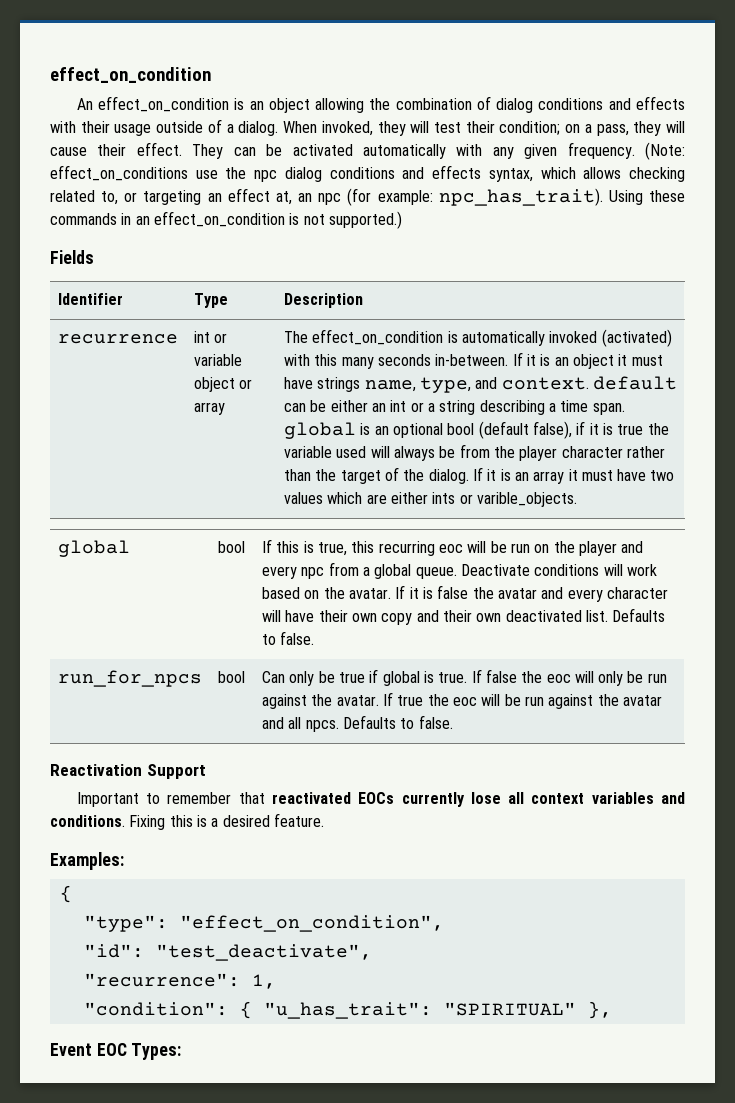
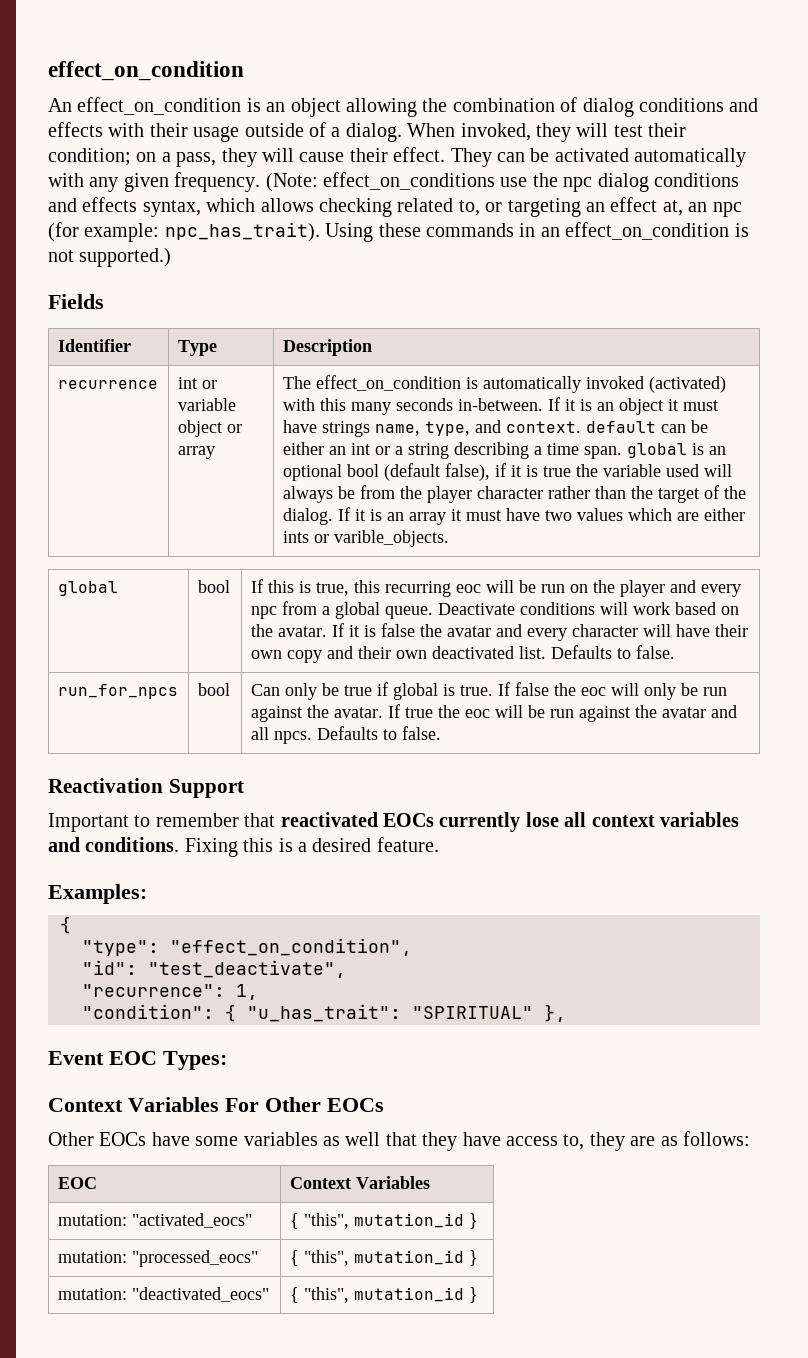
(182, 1051) none -> [48,1097,384,1112] [48,1131,750,1151] [57,1177,97,1189] [289,1176,430,1189] [57,1213,252,1228] [289,1213,478,1229] [57,1250,258,1267] [289,1250,478,1266] [57,1287,269,1302] [289,1287,478,1303] // Context Variables For Other EOCs // Other EOCs have some variables as well that they have access to, they are as follows: // EOC | Context Variables // mutation: "activated_eocs" | { "this", mutation_id } // mutation: "processed_eocs" | { "this", mutation_id } // mutation: "deactivated_eocs" | { "this", mutation_id }

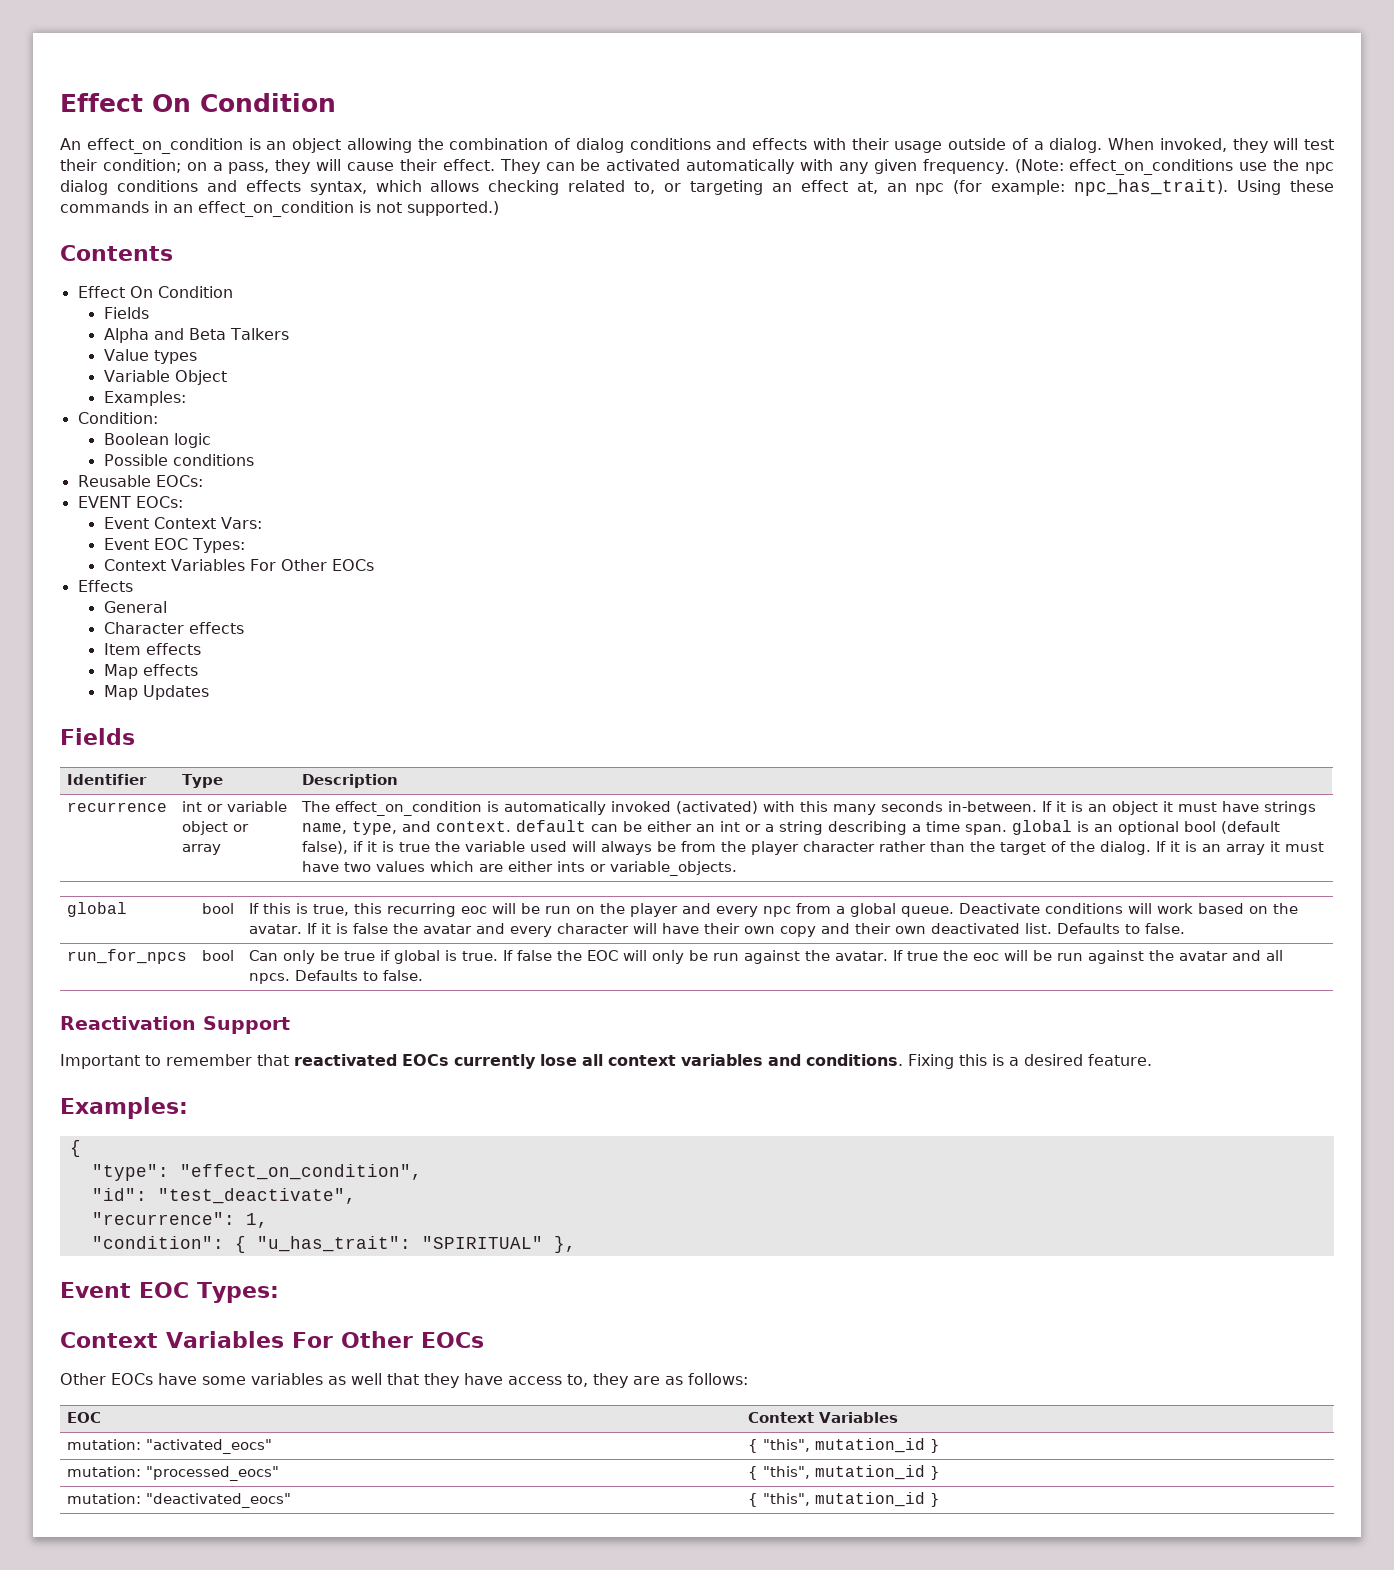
[48,61,244,81] effect_on_condition -> [60,93,336,112] Effect On Condition
(172, 257) none -> [60,245,173,261] [77,286,233,298] [103,307,149,319] [103,328,289,343] [103,349,197,364] [103,370,227,385] [103,391,186,406] [77,412,158,424] [103,433,211,448] [103,454,254,466] [77,475,203,487] [77,496,183,508] [103,517,262,529] [103,538,245,553] [103,559,374,571] [77,580,133,592] [103,601,167,613] [103,622,244,634] [103,643,201,655] [103,664,198,679] [103,685,209,700] // Contents // Effect On Condition // Fields // Alpha and Beta Talkers // Value types // Variable Object // Examples: // Condition: // Boolean logic // Possible conditions // Reusable EOCs: // EVENT EOCs: // Event Context Vars: // Event EOC Types: // Context Variables For Other EOCs // Effects // General // Character effects // Item effects // Map effects // Map Updates
[333,530,449,547] varible_objects. -> [610,861,738,876] variable_objects.
[580,687,606,696] eoc -> [587,950,619,961] EOC

